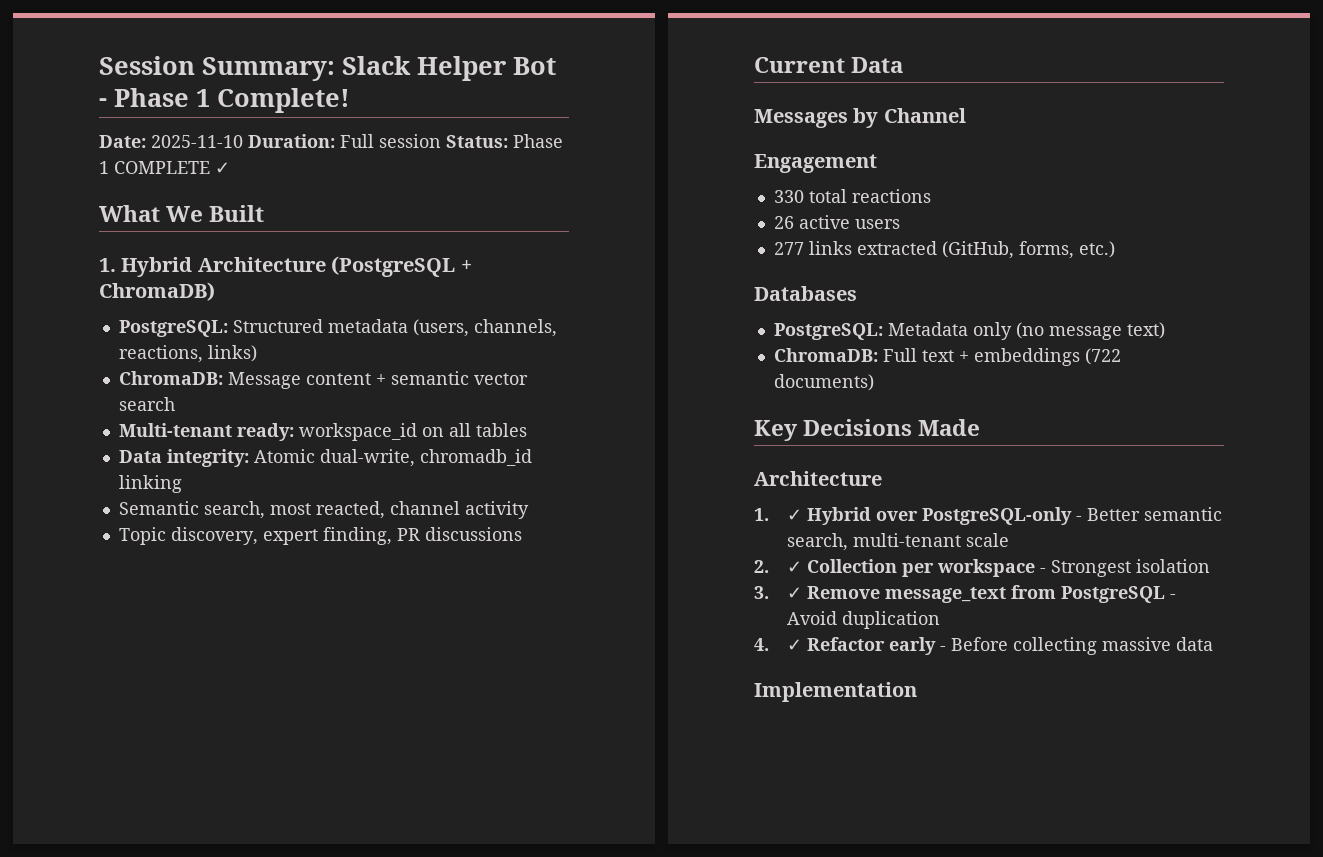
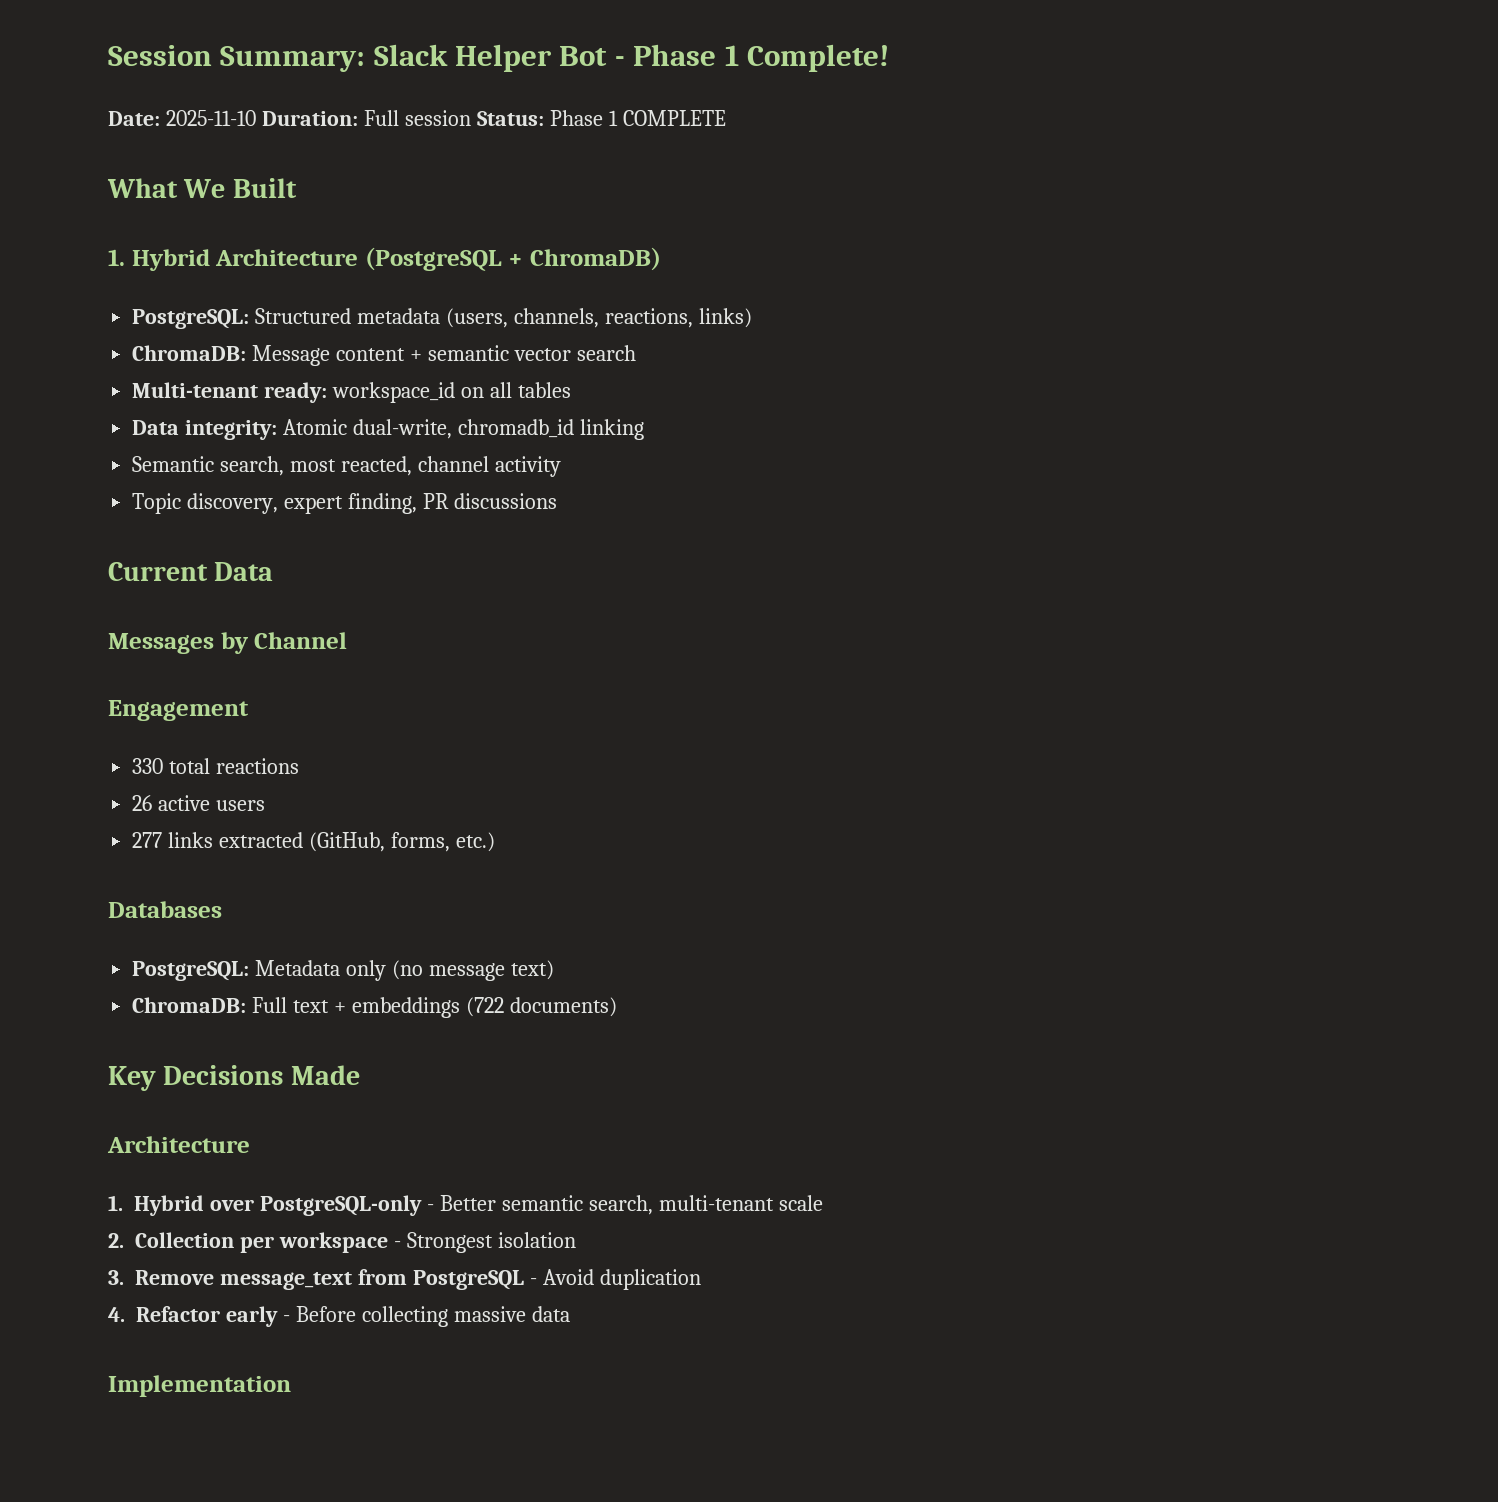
[215,162,230,174] ✓ -> (726, 118) none
[786,509,802,521] ✓ -> (123, 1203) none
[786,561,802,573] ✓ -> (124, 1240) none
[786,587,802,599] ✓ -> (124, 1277) none
[786,639,802,651] ✓ -> (125, 1314) none

